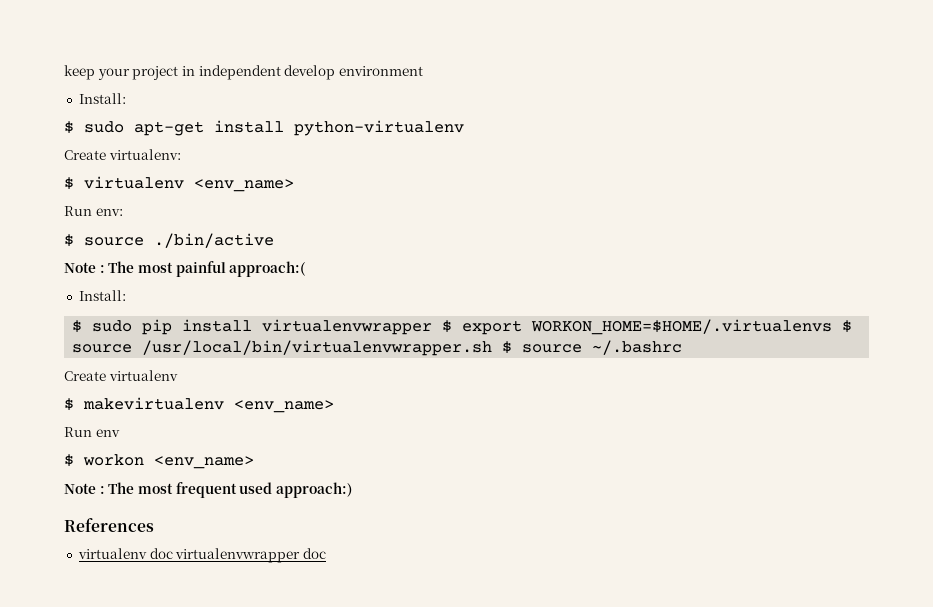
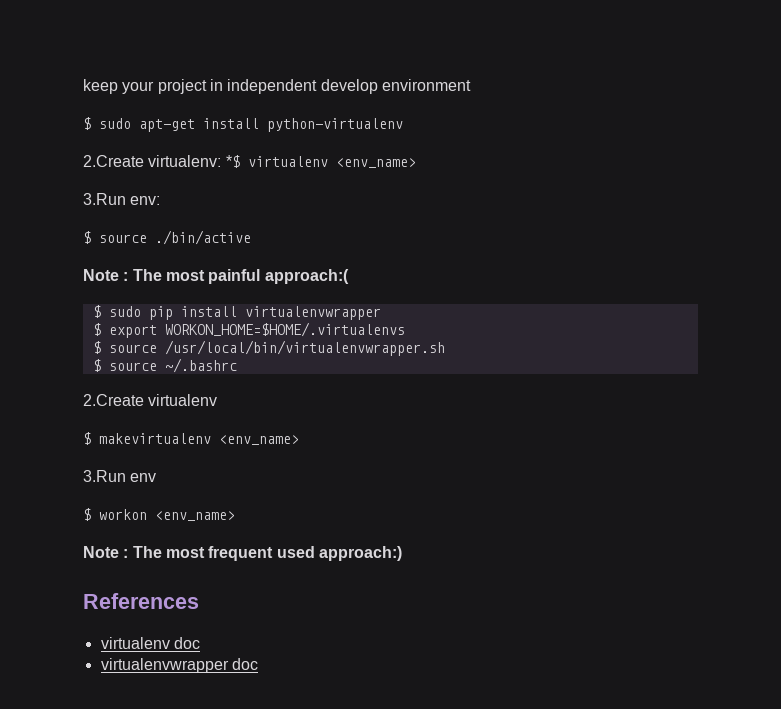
[78,93,126,104] // Install: -> (471, 85) none
[64,150,106,160] Create -> [83,155,144,167] 2.Create
[64,177,74,190] // $ -> [225,155,240,168] *$
[64,206,92,216] Run -> [83,193,126,205] 3.Run
[78,290,126,301] // Install: -> (349, 276) none
(433, 327) none -> (381, 313) //
(833, 327) none -> (405, 329) //
(493, 348) none -> (445, 348) //
[64,371,106,381] Create -> [83,394,144,406] 2.Create
[64,427,92,437] Run -> [83,470,126,482] 3.Run
(173, 553) none -> (200, 643) //

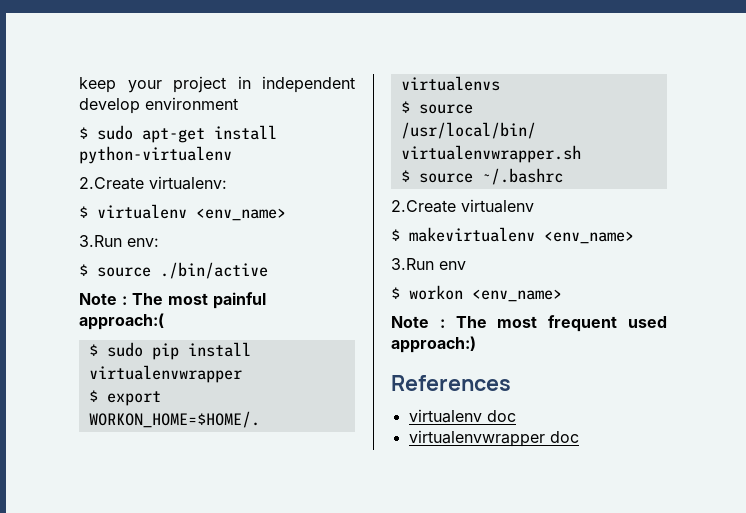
[225,155,240,168] *$ -> [79,206,88,218] // $

